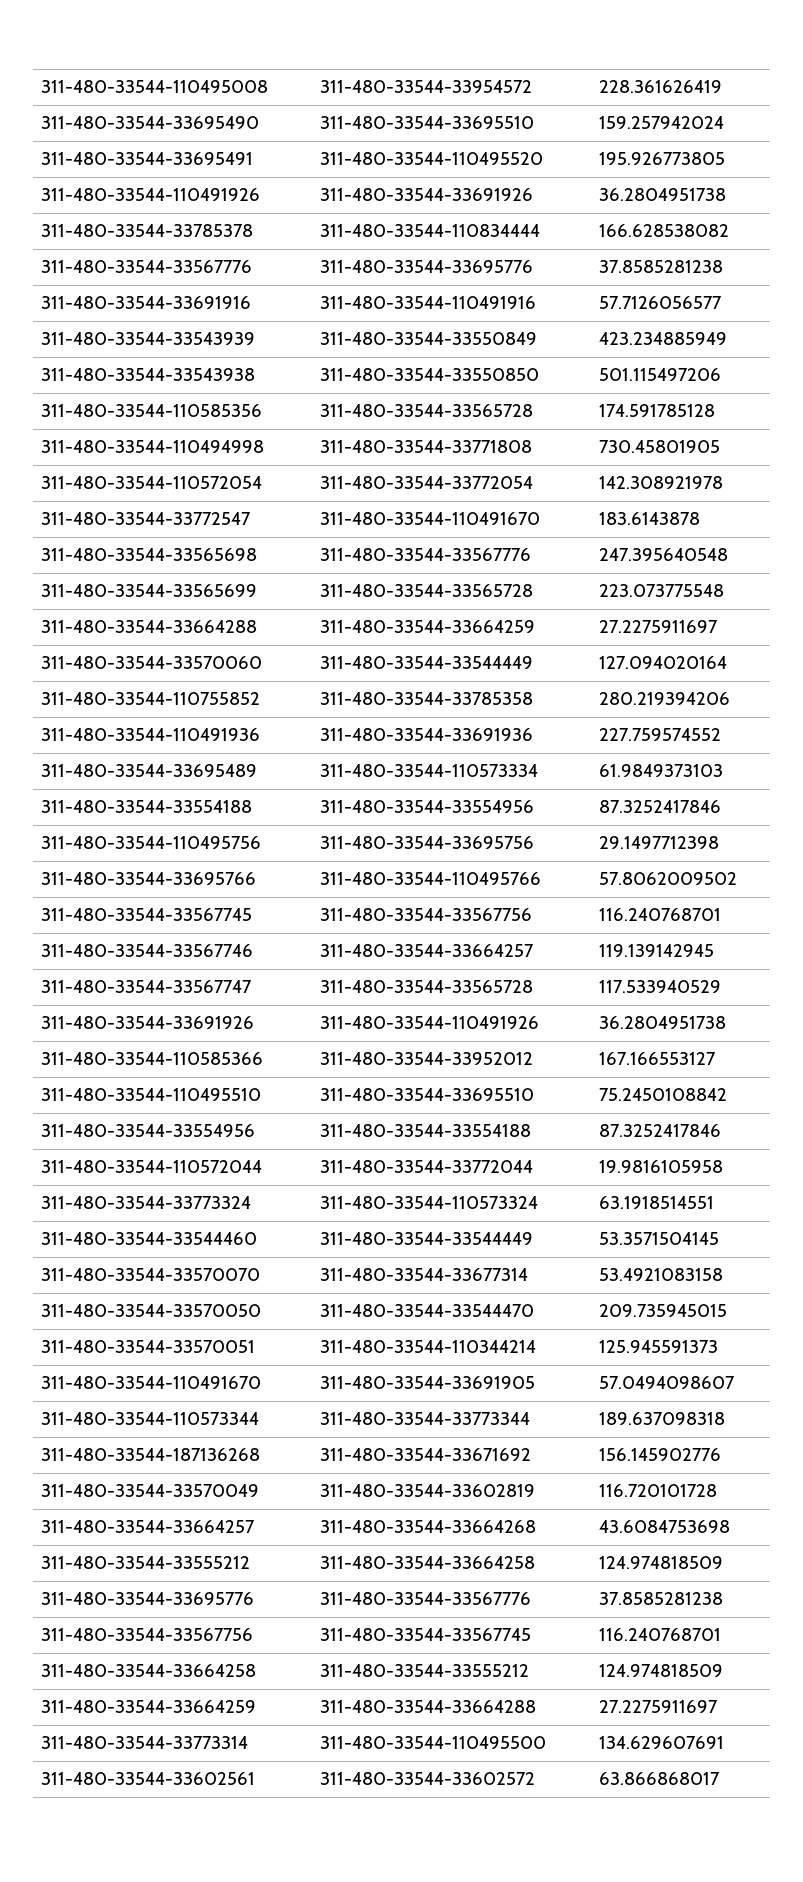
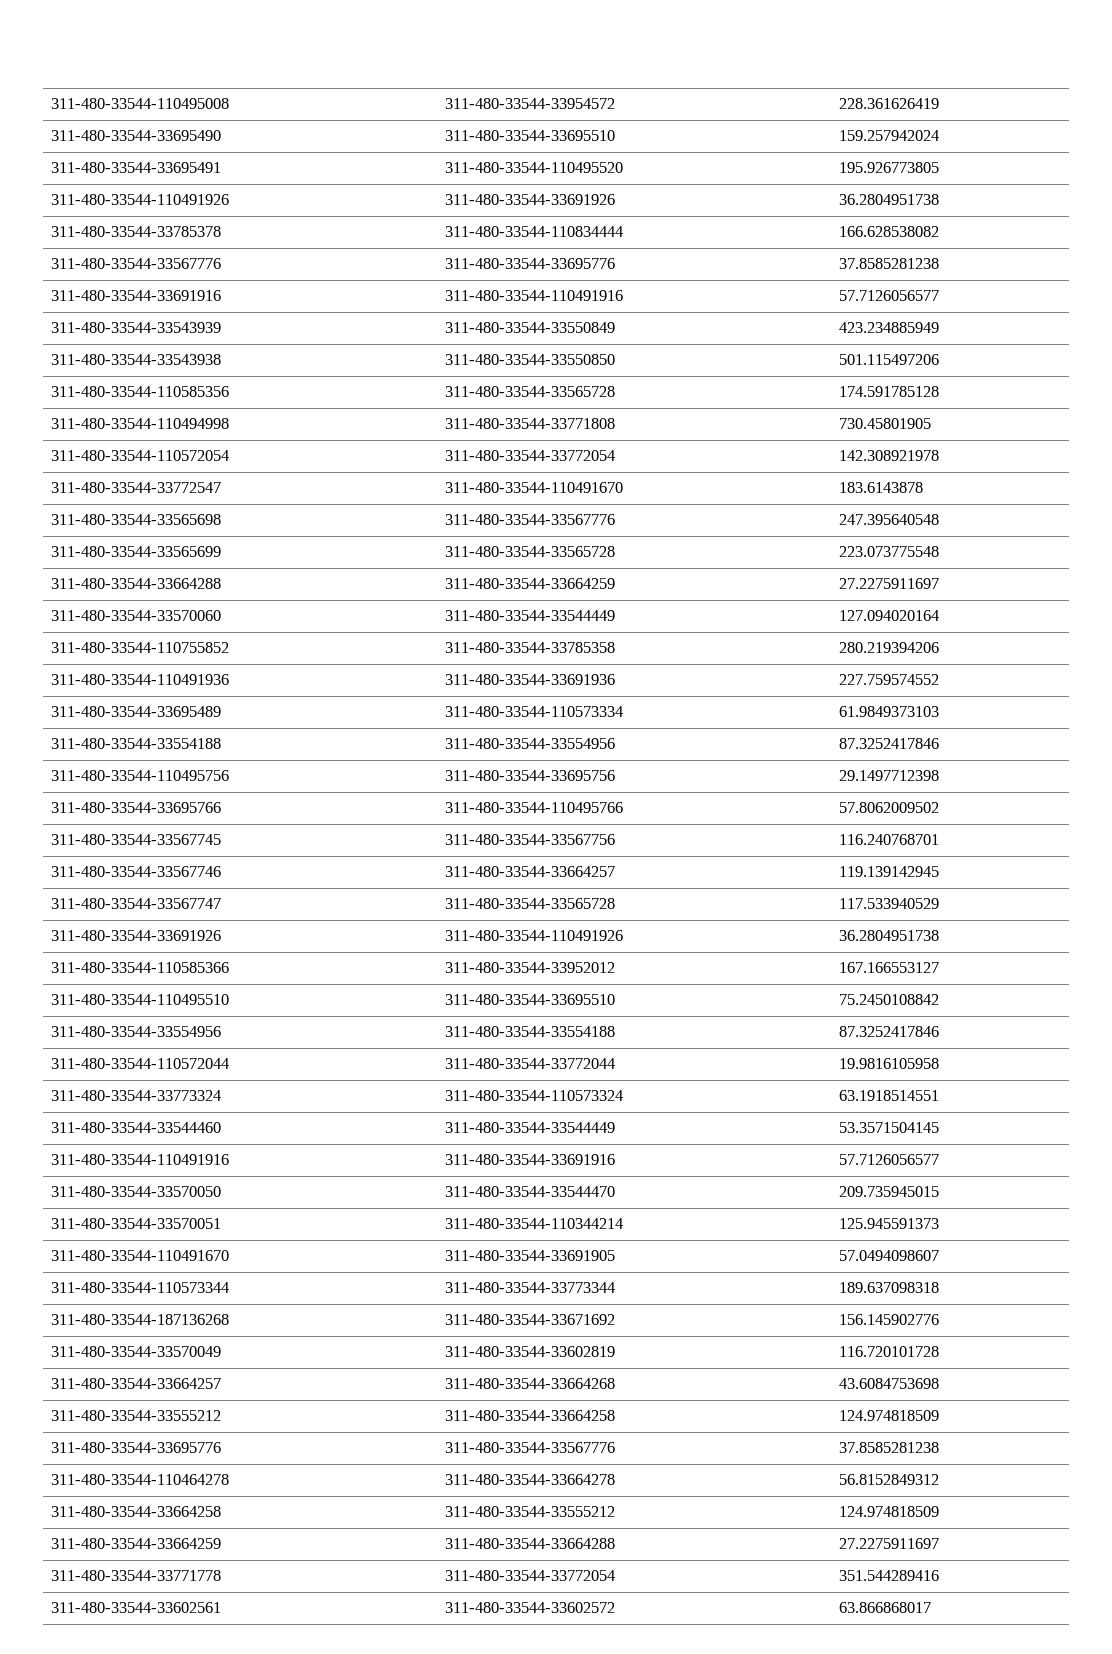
[41,1268,261,1281] [320,1268,529,1281] [599,1268,724,1281] 311-480-33544-33570070 | 311-480-33544-33677314 | 53.4921083158 -> [50,1154,229,1165] [444,1154,615,1165] [838,1154,939,1165] 311-480-33544-110491916 | 311-480-33544-33691916 | 57.7126056577
[41,1628,254,1641] [320,1628,532,1641] [599,1628,722,1641] 311-480-33544-33567756 | 311-480-33544-33567745 | 116.240768701 -> [50,1474,229,1485] [444,1474,615,1485] [838,1474,939,1485] 311-480-33544-110464278 | 311-480-33544-33664278 | 56.8152849312
[41,1736,249,1749] [320,1736,547,1749] [599,1736,725,1749] 311-480-33544-33773314 | 311-480-33544-110495500 | 134.629607691 -> [50,1570,221,1581] [444,1570,615,1581] [838,1570,939,1581] 311-480-33544-33771778 | 311-480-33544-33772054 | 351.544289416

